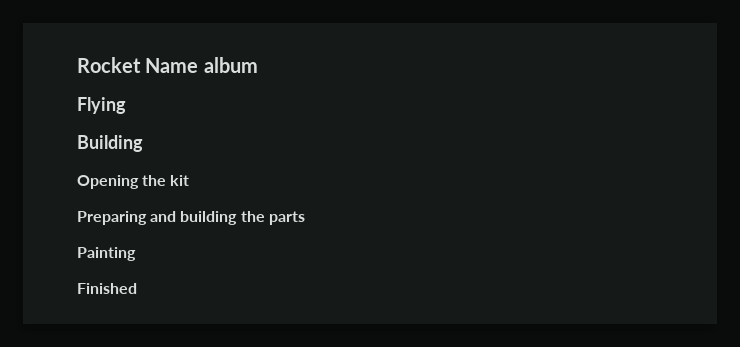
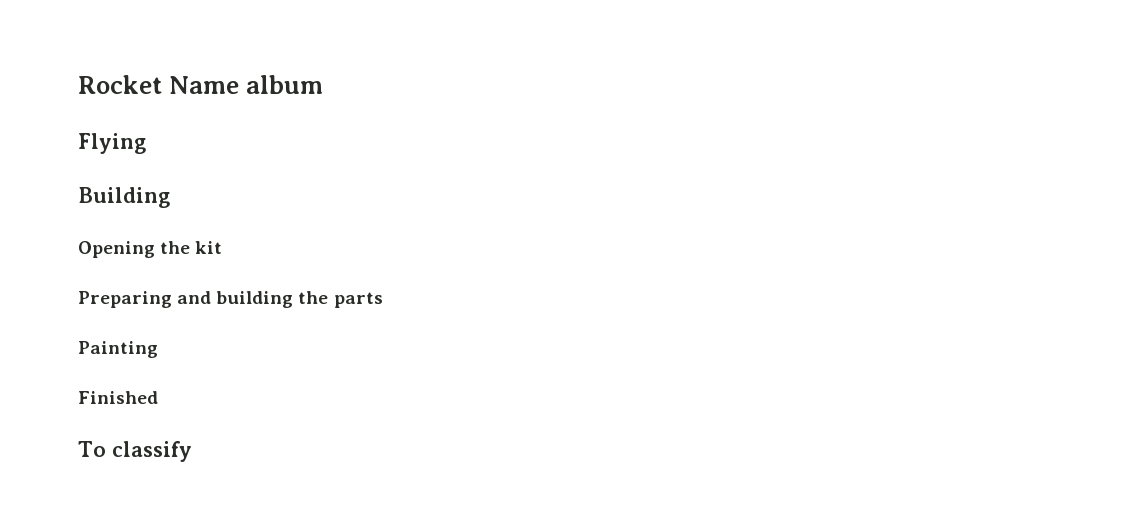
(137, 288) none -> [78,441,192,462] // To classify

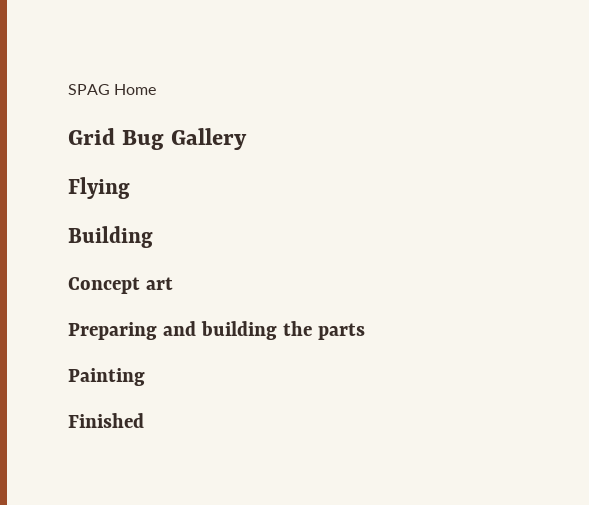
[78,75,324,94] Rocket Name album -> [68,84,157,95] [68,128,247,150] SPAG Home // Grid Bug Gallery
[78,241,223,258] Opening the kit -> [68,277,173,294] Concept art
[78,441,192,462] // To classify -> (144, 420) none

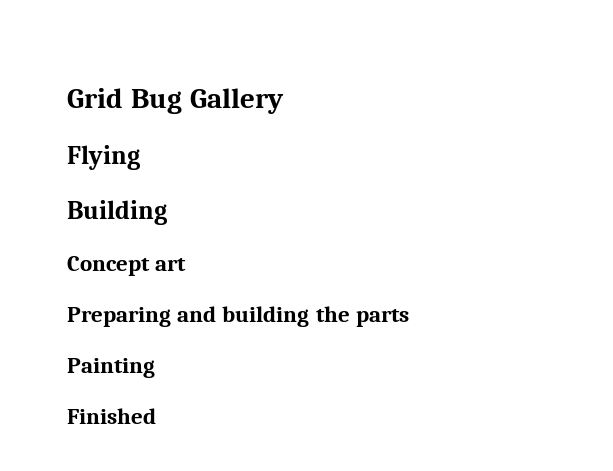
[68,84,157,95] SPAG Home // -> (67, 98) none

